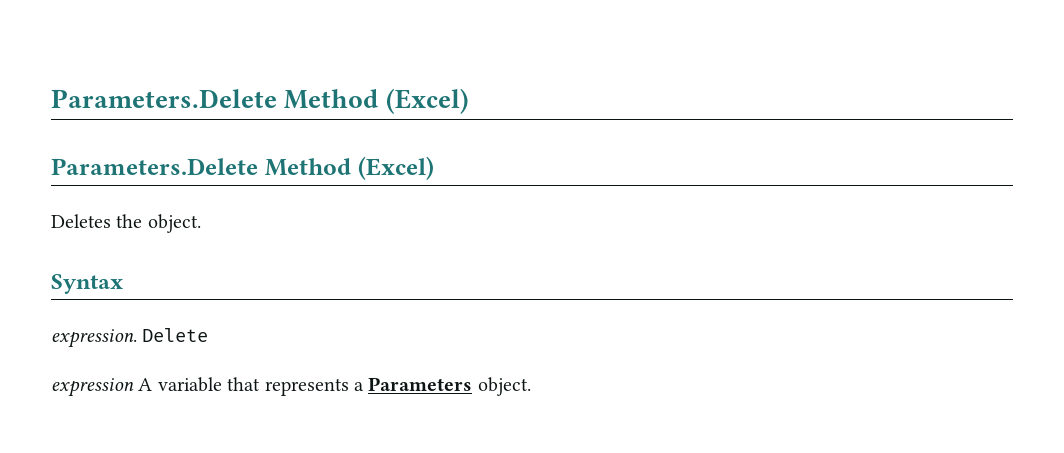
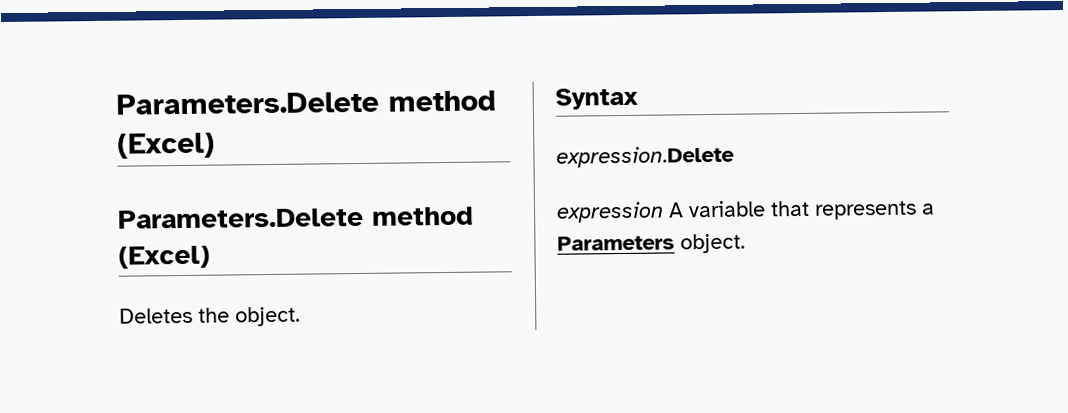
[51,89,379,109] Parameters.Delete Method -> [116,90,496,115] Parameters.Delete method
[264,158,351,176] Method -> [372,206,474,226] method
[51,328,209,348] expression. Delete -> [556,145,735,168] expression.Delete

